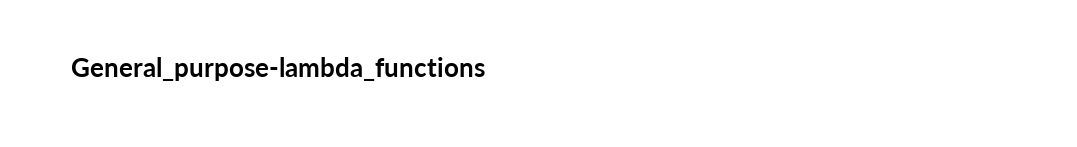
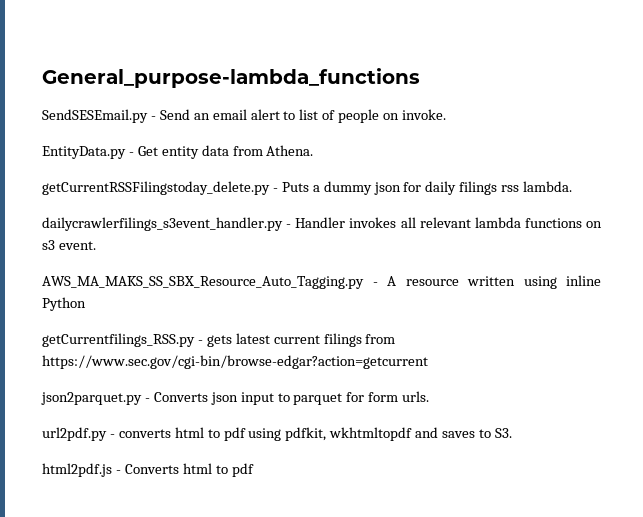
(485, 69) none -> [42,109,447,123] [42,145,314,159] [42,181,573,195] [42,217,602,231] [42,240,96,250] [42,275,601,289] [42,297,86,311] [42,333,396,347] [42,355,428,369] [41,391,430,405] [42,427,512,441] [42,463,254,477] // SendSESEmail.py - Send an email alert to list of people on invoke. // EntityData.py - Get entity data from Athena. // getCurrentRSSFilingstoday_delete.py - Puts a dummy json for daily filings rss lambda. // dailycrawlerfilings_s3event_handler.py - Handler invokes all relevant lambda functions on s3 event. // AWS_MA_MAKS_SS_SBX_Resource_Auto_Tagging.py - A resource written using inline Python // getCurrentfilings_RSS.py - gets latest current filings from https://www.sec.gov/cgi-bin/browse-edgar?action=getcurrent // json2parquet.py - Converts json input to parquet for form urls. // url2pdf.py - converts html to pdf using pdfkit, wkhtmltopdf and saves to S3. // html2pdf.js - Converts html to pdf

